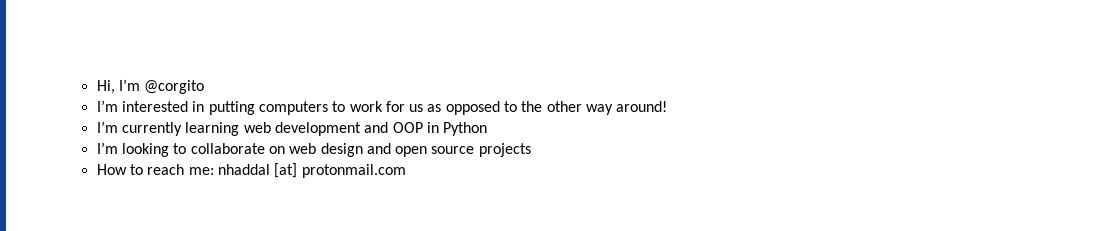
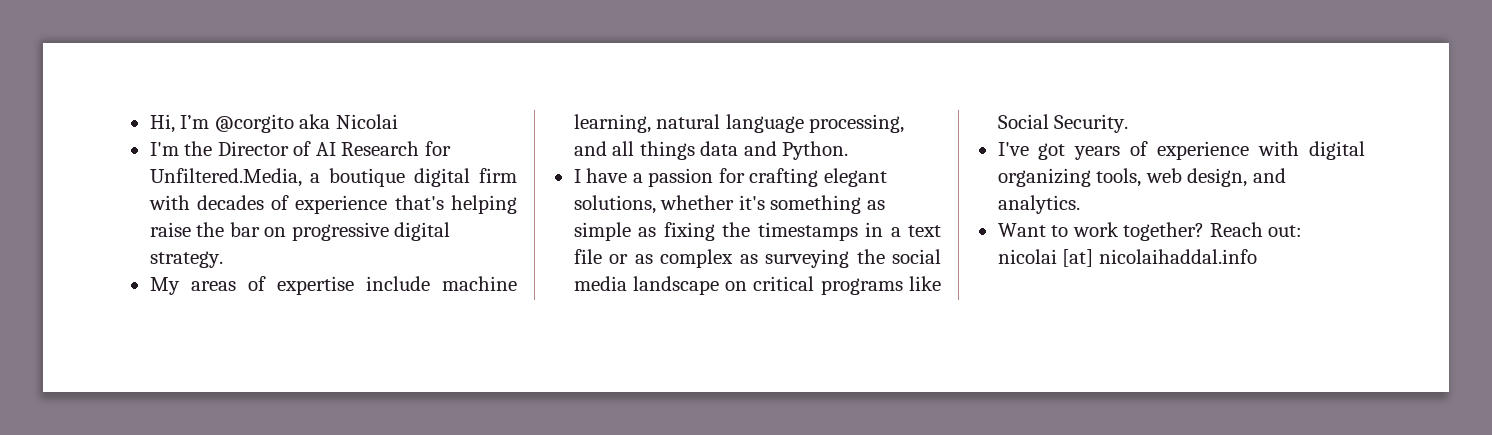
[96,100,668,115] [96,121,488,136] [96,142,531,157] [96,163,406,178] // I’m interested in putting computers to work for us as opposed to the other way around! // I’m currently learning web development and OOP in Python // I’m looking to collaborate on web design and open source projects // How to reach me: nhaddal [at] protonmail.com -> [299,114,398,129] [149,141,451,156] [149,168,517,187] [148,195,517,214] [149,222,451,241] [149,251,223,268] [149,276,517,295] [573,114,905,133] [573,141,849,160] [573,168,887,187] [573,195,885,214] [573,222,941,241] [573,249,941,268] [573,276,941,295] [997,114,1129,133] [997,141,1365,160] [997,168,1286,187] [997,195,1080,214] [997,222,1303,241] [997,249,1257,267] aka Nicolai // I'm the Director of AI Research for Unfiltered.Media, a boutique digital firm with decades of experience that's helping raise the bar on progressive digital strategy. // My areas of expertise include machine learning, natural language processing, and all things data and Python. // I have a passion for crafting elegant solutions, whether it's something as simple as fixing the timestamps in a text file or as complex as surveying the social media landscape on critical programs like Social Security. // I've got years of experience with digital organizing tools, web design, and analytics. // Want to work together? Reach out: nicolai [at] nicolaihaddal.info

